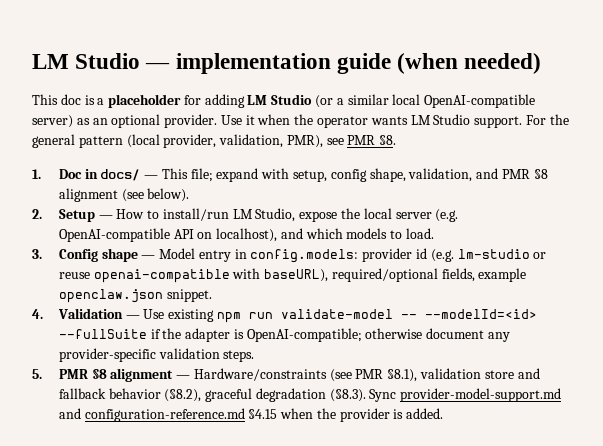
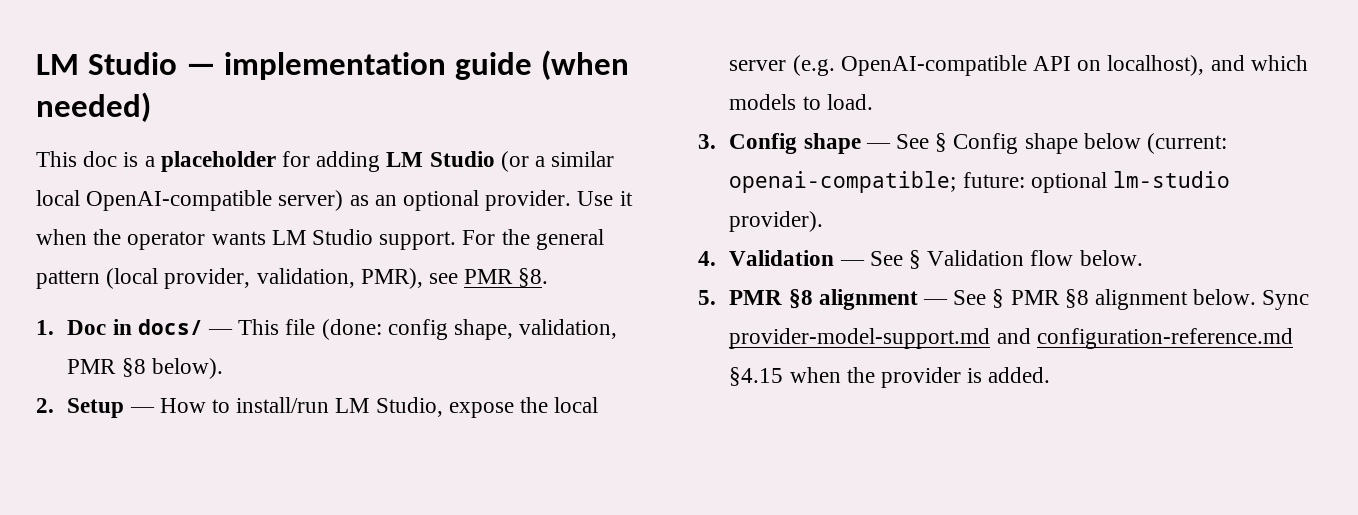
[190,168,327,182] file; expand with setup, -> [285,319,382,340] file (done:
[476,168,548,179] [58,188,144,202] and PMR §8 alignment (see -> [67,358,146,377] PMR §8
[159,248,547,263] [58,268,527,283] [58,289,212,303] [32,308,537,323] [58,328,510,342] [58,348,255,362] Model entry in config.models: provider id (e.g. lm-studio or reuse openai-compatible with baseURL), required/optional fields, example openclaw.json snippet. // 4. Validation — Use existing npm run validate-model -- --modelId=<id> --fullSuite if the adapter is OpenAI-compatible; otherwise document any provider-specific validation steps. -> [895,133,1228,154] [729,171,1230,193] [729,211,824,232] [698,250,1143,269] See § Config shape below (current: openai-compatible; future: optional lm-studio provider). // 4. Validation — See § Validation flow below.
[193,368,540,382] [58,388,366,402] Hardware/constraints (see PMR §8.1), validation store and fallback behavior (§8.2), graceful degradation (§8.3). -> [953,289,1257,310] See § PMR §8 alignment below.

